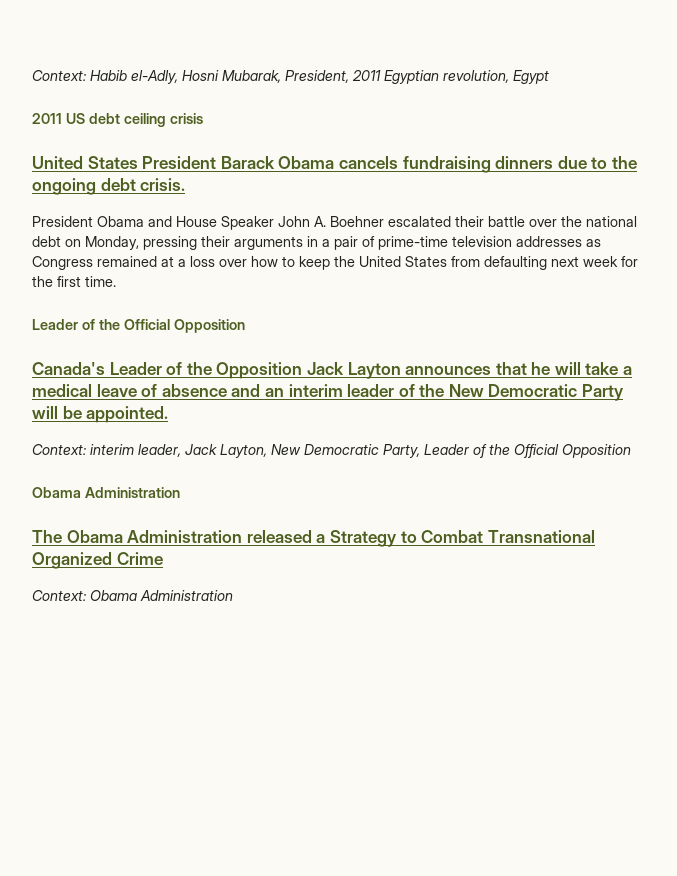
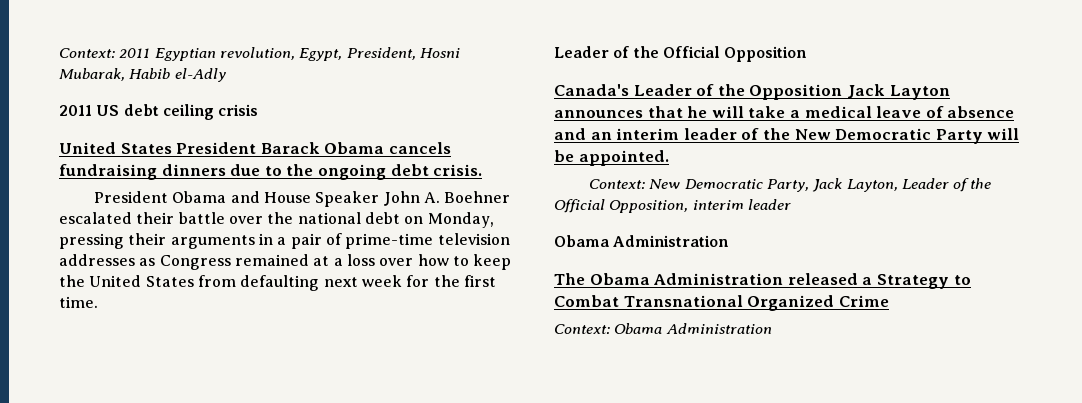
[32,70,549,84] Context: Habib el-Adly, Hosni Mubarak, President, 2011 Egyptian revolution, Egypt -> [59,47,460,61] [59,68,226,82] Context: 2011 Egyptian revolution, Egypt, President, Hosni Mubarak, Habib el-Adly
[90,444,267,458] interim leader, Jack Layton, -> (645, 184) none
[424,444,631,458] Leader of the Official Opposition -> [812,178,992,192] [554,199,791,213] Jack Layton, Leader of the Official Opposition, interim leader

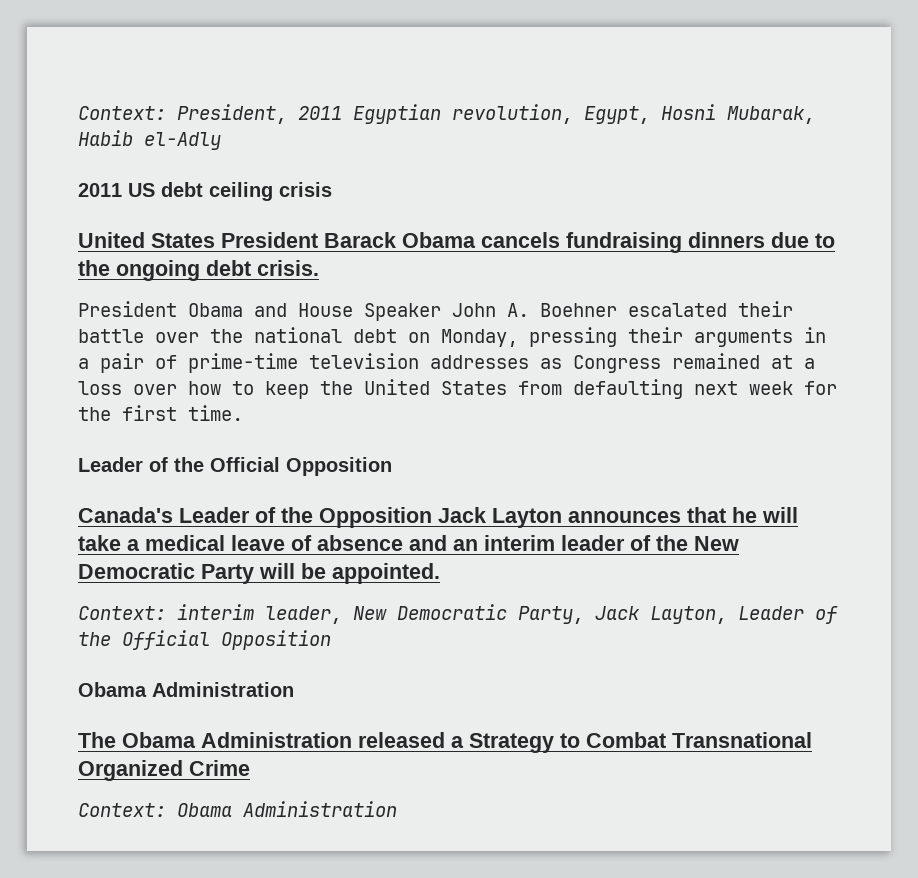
[59,48,115,58] Context: -> [78,104,287,124] Context: President,
[346,47,416,60] President, -> (650, 115) none
(645, 184) none -> [177,604,342,624] interim leader,
[609,199,791,213] Opposition, interim leader -> [221,630,331,650] Opposition

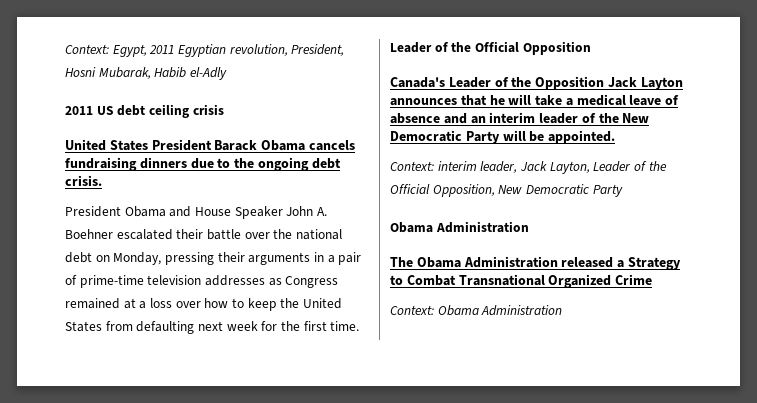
[78,104,287,124] Context: President, -> [65,44,147,57] Context: Egypt,
[584,106,650,124] Egypt, -> [291,44,345,56] President,
[353,604,584,624] New Democratic Party, -> (518, 167) none
[221,630,331,650] Opposition -> [432,184,623,197] Opposition, New Democratic Party

